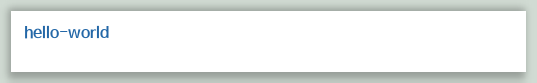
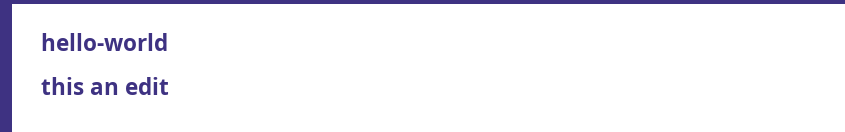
(109, 32) none -> [41,77,170,95] // this an edit

